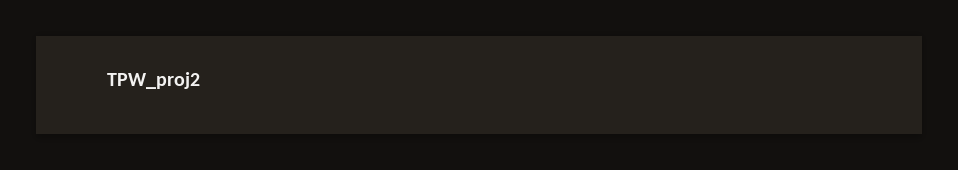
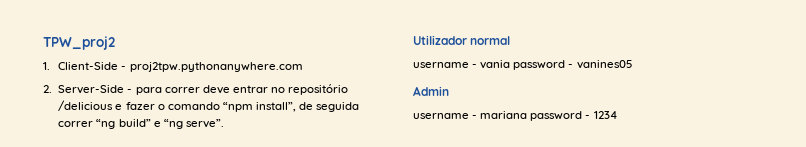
(200, 80) none -> [43,62,303,72] [43,84,349,95] [58,100,360,112] [58,119,224,129] [413,35,511,45] [413,60,633,70] [413,86,449,96] [413,111,617,121] // 1. Client-Side - proj2tpw.pythonanywhere.com // 2. Server-Side - para correr deve entrar no repositório /delicious e fazer o comando “npm install”, de seguida correr “ng build” e “ng serve”. // Utilizador normal // username - vania password - vanines05 // Admin // username - mariana password - 1234

